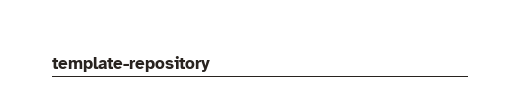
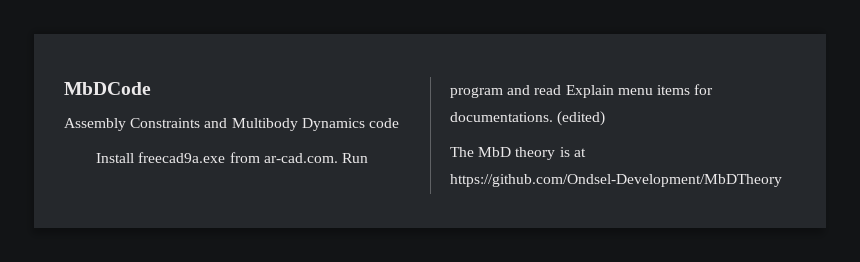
[52,56,210,72] template-repository -> [64,82,151,95] [64,118,399,131] [96,152,368,163] [450,84,714,98] [450,111,606,126] [450,147,586,160] [450,174,782,187] MbDCode // Assembly Constraints and Multibody Dynamics code // Install freecad9a.exe from ar-cad.com. Run program and read Explain menu items for documentations. (edited) // The MbD theory is at https://github.com/Ondsel-Development/MbDTheory

